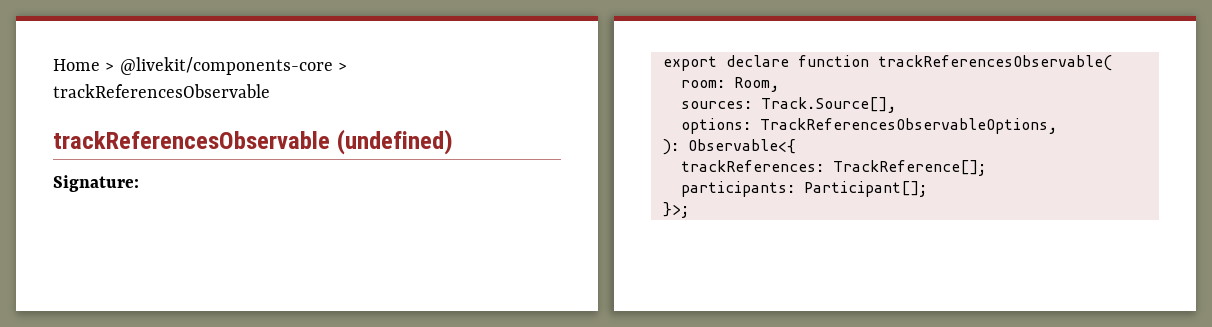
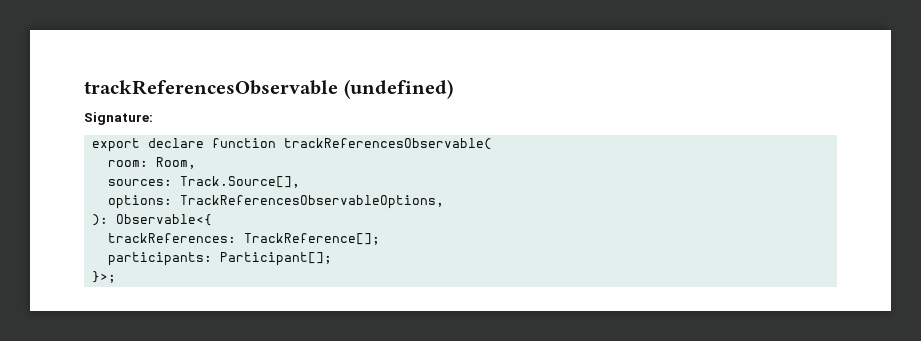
[53,57,347,75] [53,84,270,98] Home > @livekit/components-core > trackReferencesObservable // -> (84, 87) none

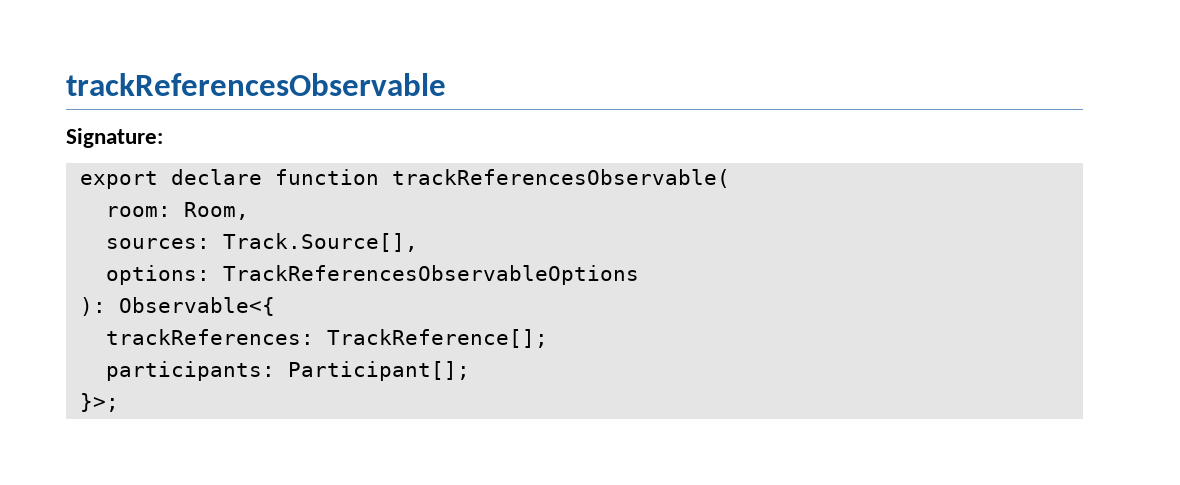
[343,79,453,99] (undefined) -> (446, 84) none
[180,195,445,209] TrackReferencesObservableOptions, -> [222,265,639,285] TrackReferencesObservableOptions

